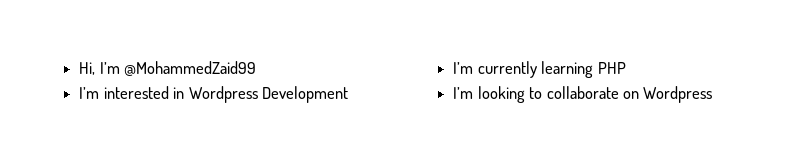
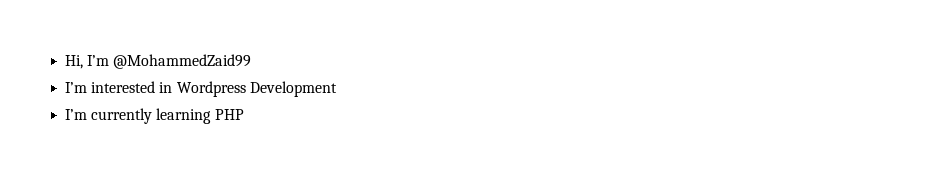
[453,86,713,103] // I’m looking to collaborate on Wordpress -> (244, 114) none

